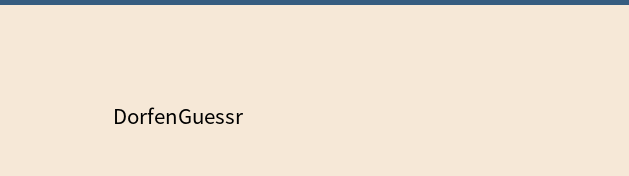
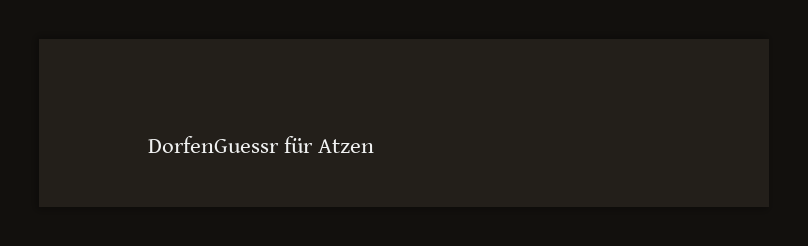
(243, 115) none -> [284,136,375,153] für Atzen

